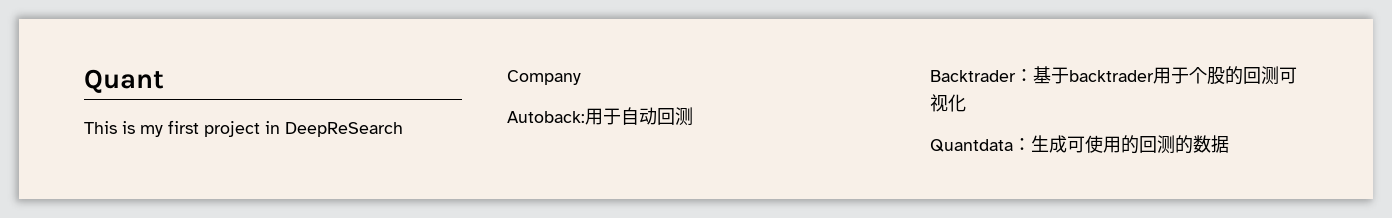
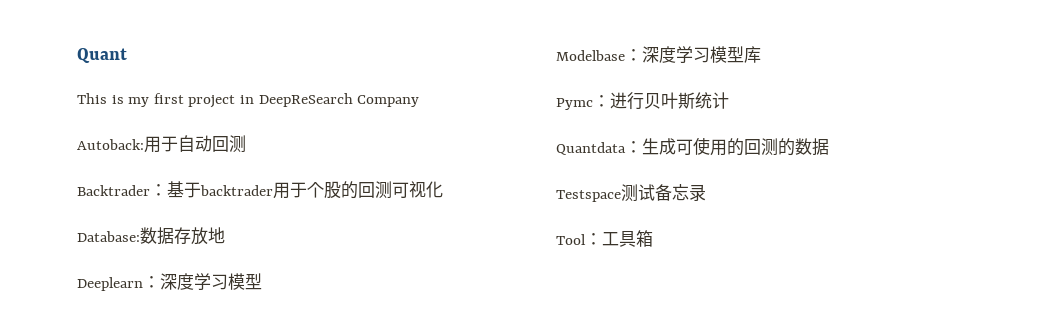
(966, 103) none -> [77,227,225,245] [77,273,262,291] [556,46,761,63] [556,92,729,110] // Database:数据存放地 // Deeplearn：深度学习模型 // Modelbase：深度学习模型库 // Pymc：进行贝叶斯统计
(1229, 144) none -> [556,184,706,202] [556,230,653,247] // Testspace测试备忘录 // Tool：工具箱

